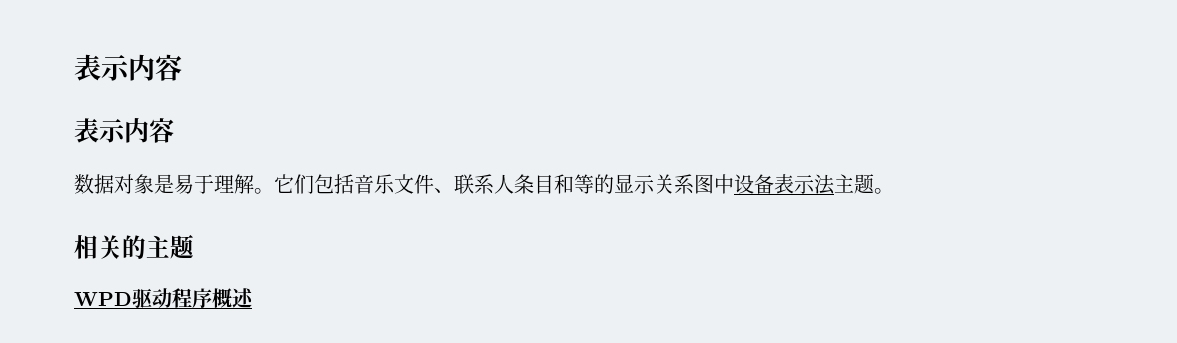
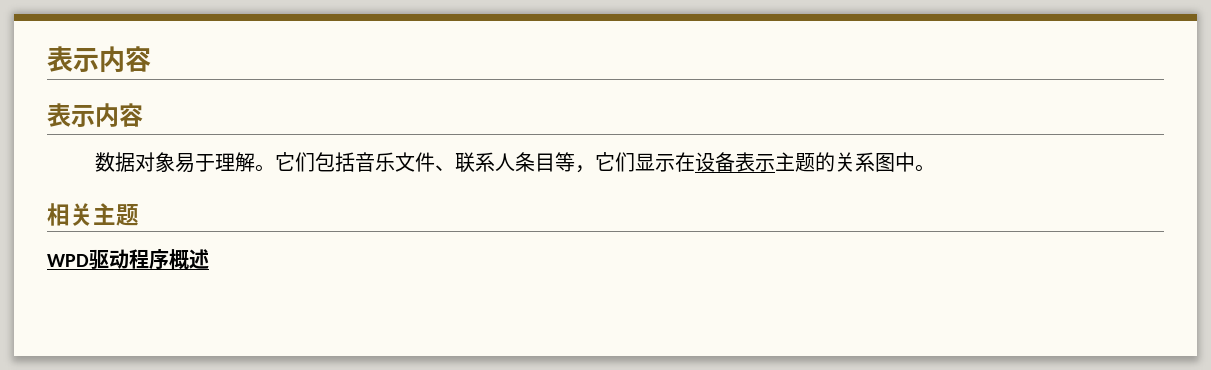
[154,174,174,194] 是 -> (176, 162) none
[554,174,874,195] 和等的显示关系图中设备表示法主题 -> [555,152,916,173] 等，它们显示在设备表示主题的关系图中
[122,235,146,259] 的 -> (93, 214) none

